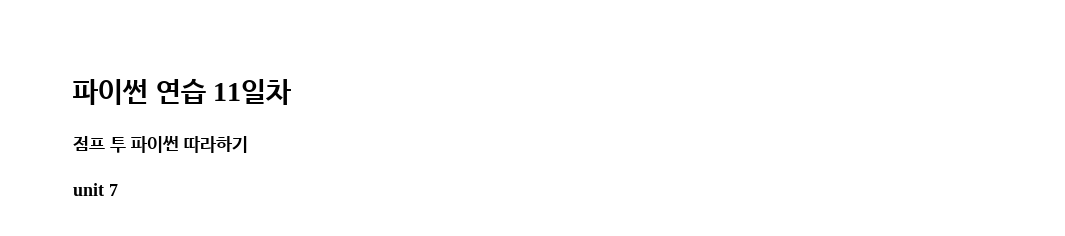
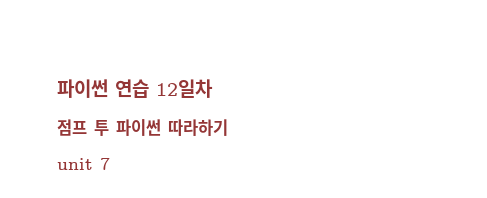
[213,79,292,105] 11일차 -> [156,79,213,98] 12일차

